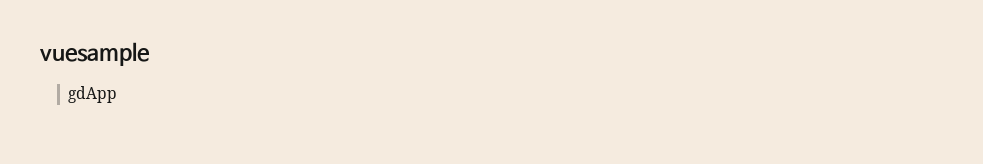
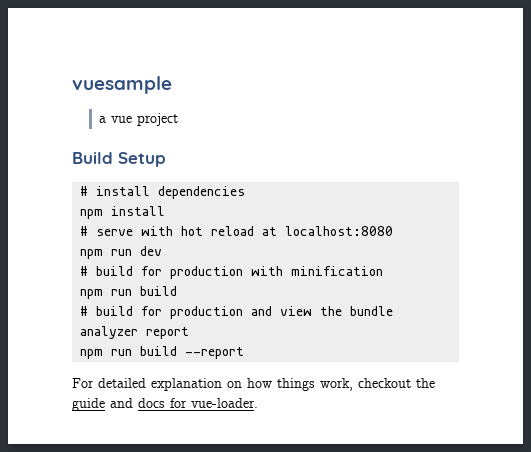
[68,86,118,103] gdApp -> [99,113,179,126] [72,152,166,167] [80,186,246,199] [80,206,166,219] [80,226,394,236] [80,246,163,259] [80,266,384,279] [80,286,178,299] [80,306,394,319] [80,326,190,339] [80,346,245,359] [72,378,435,391] [72,398,258,411] a vue project // Build Setup // # install dependencies // npm install // # serve with hot reload at localhost:8080 // npm run dev // # build for production with minification // npm run build // # build for production and view the bundle analyzer report // npm run build --report // For detailed explanation on how things work, checkout the guide and docs for vue-loader.

